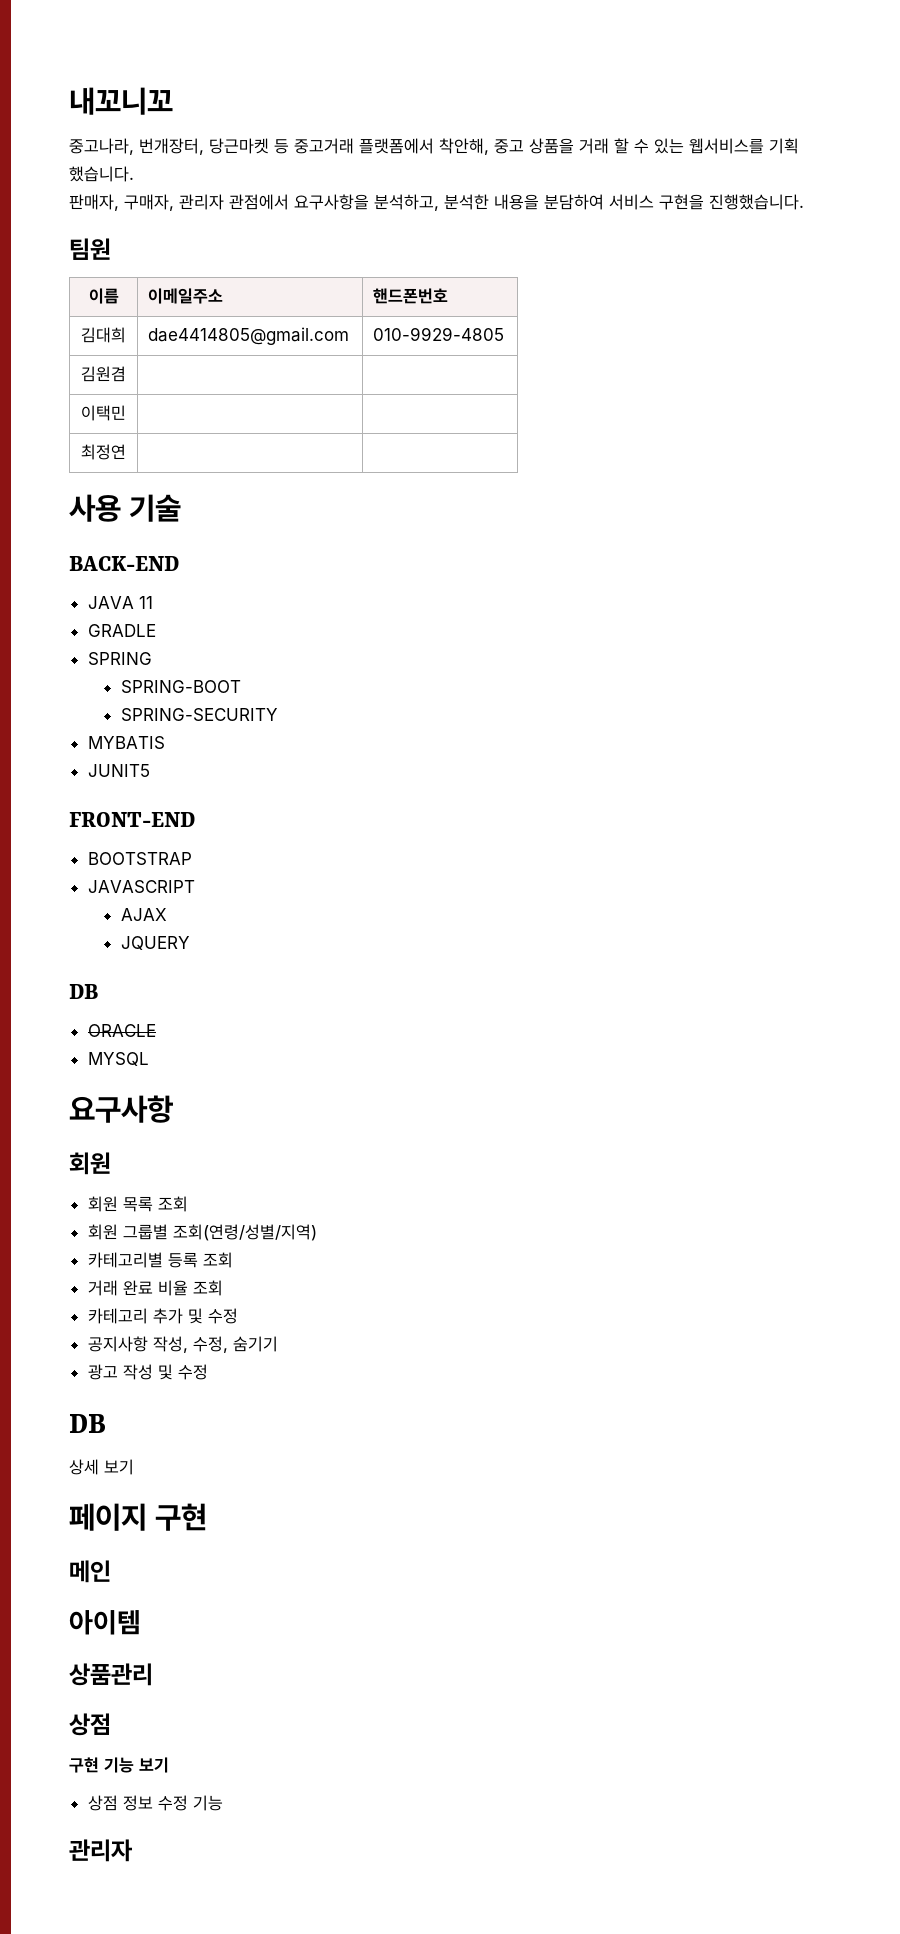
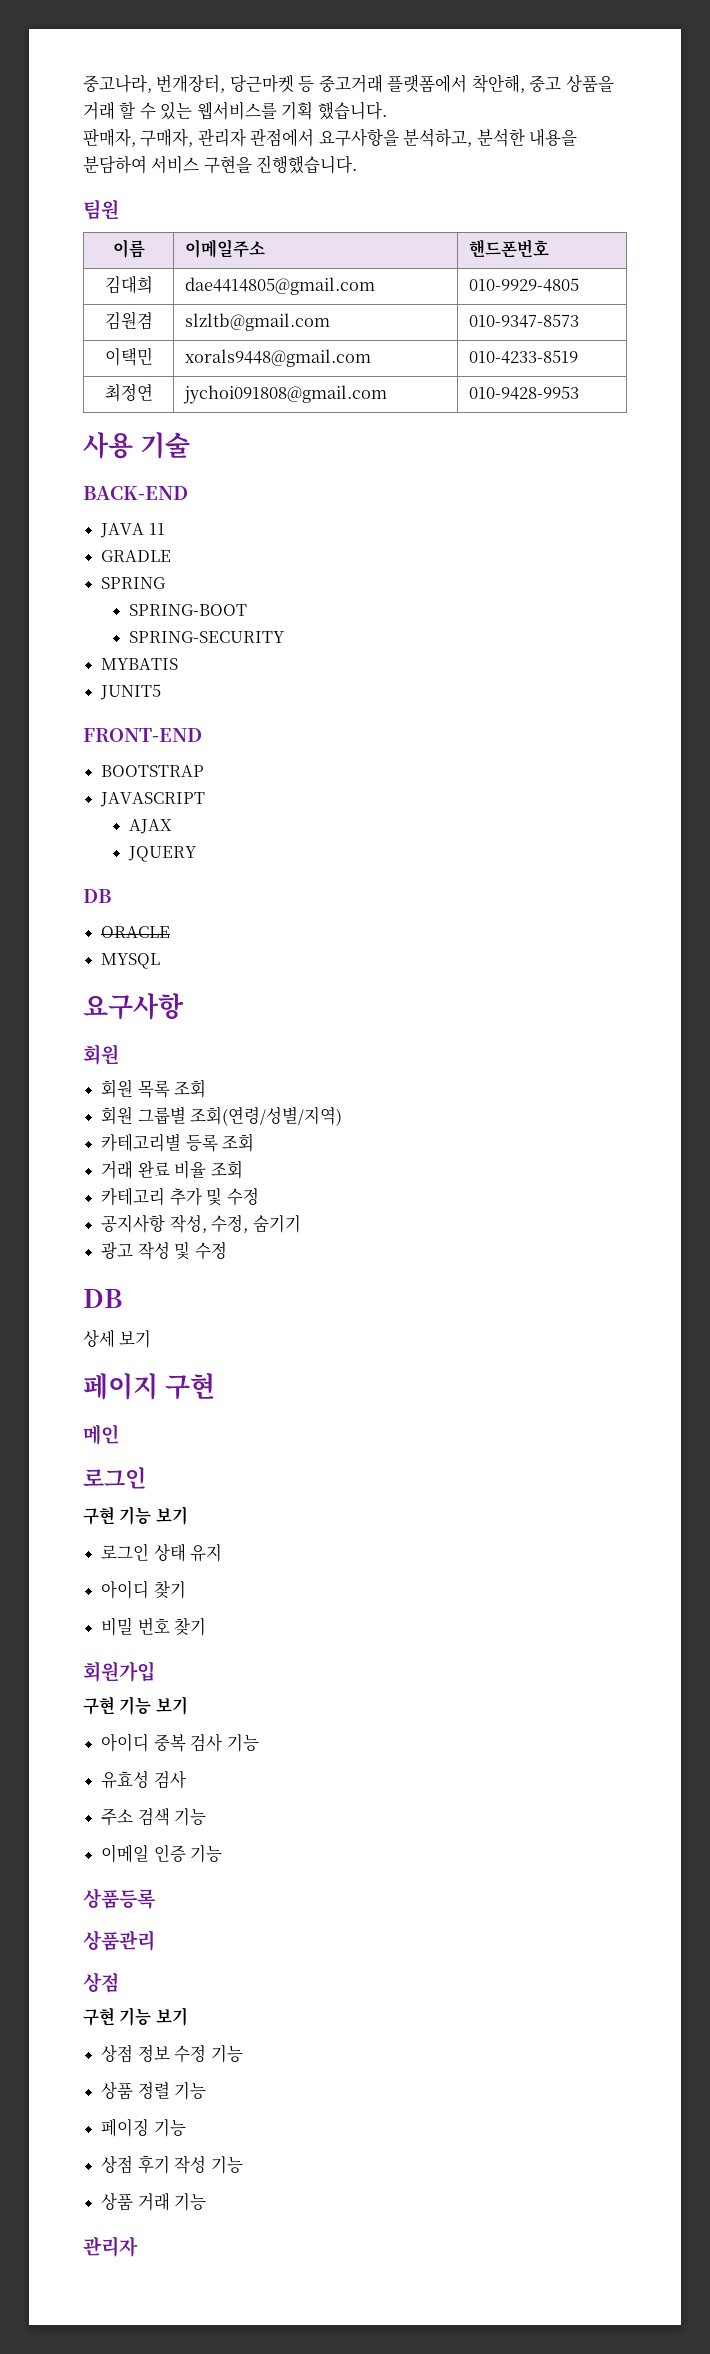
[69,87,173,115] 내꼬니꼬 // -> (83, 83) none
(126, 374) | -> [184,313,330,331] [468,314,579,328] slzltb@gmail.com | 010-9347-8573
(126, 413) | -> [184,349,371,367] [468,350,578,364] xorals9448@gmail.com | 010-4233-8519
(126, 452) | -> [182,385,387,404] [468,386,579,400] jychoi091808@gmail.com | 010-9428-9953
[69,1610,141,1635] 아이템 -> [83,1467,146,1489] [83,1506,188,1525] [101,1543,223,1562] [101,1580,186,1599] [101,1617,207,1636] [83,1661,155,1682] [83,1696,188,1715] [101,1733,259,1752] [101,1770,186,1789] [101,1808,207,1826] [101,1844,223,1863] [83,1888,156,1909] 로그인 // 구현 기능 보기 // 로그인 상태 유지 // 아이디 찾기 // 비밀 번호 찾기 // 회원가입 // 구현 기능 보기 // 아이디 중복 검사 기능 // 유효성 검사 // 주소 검색 기능 // 이메일 인증 기능 // 상품등록
(223, 1803) none -> [101,2082,207,2100] [101,2118,186,2137] [101,2155,243,2174] [101,2193,207,2211] // 상품 정렬 기능 // 페이징 기능 // 상점 후기 작성 기능 // 상품 거래 기능

